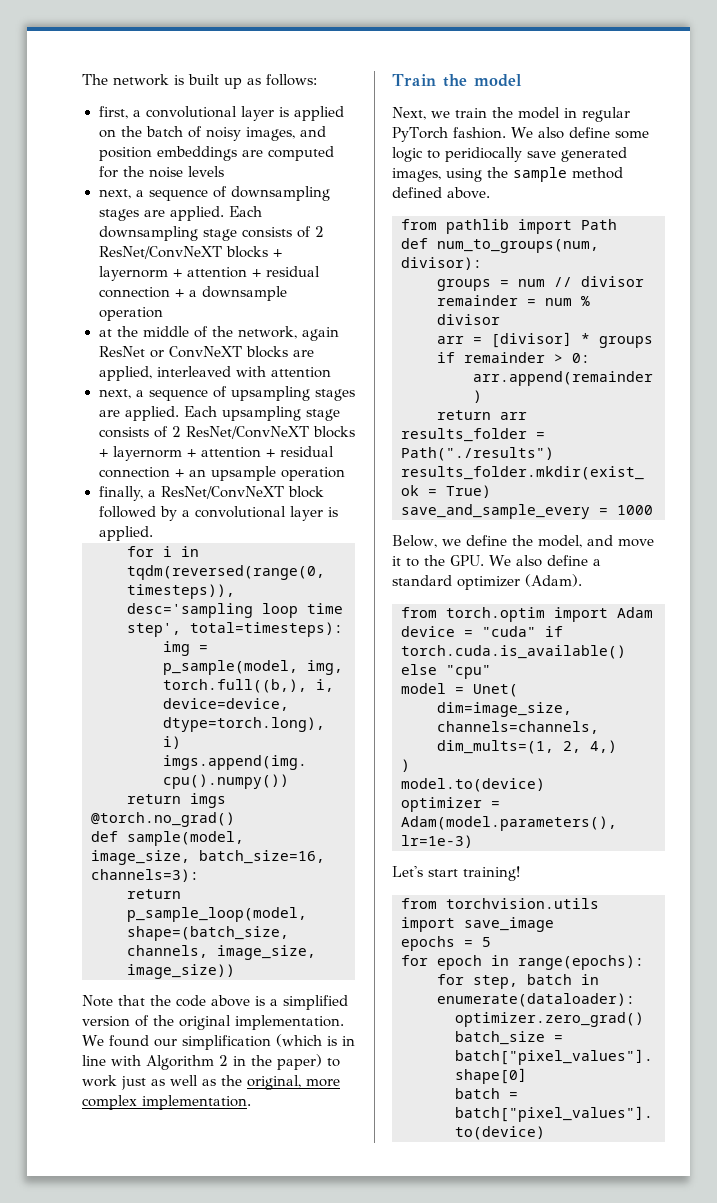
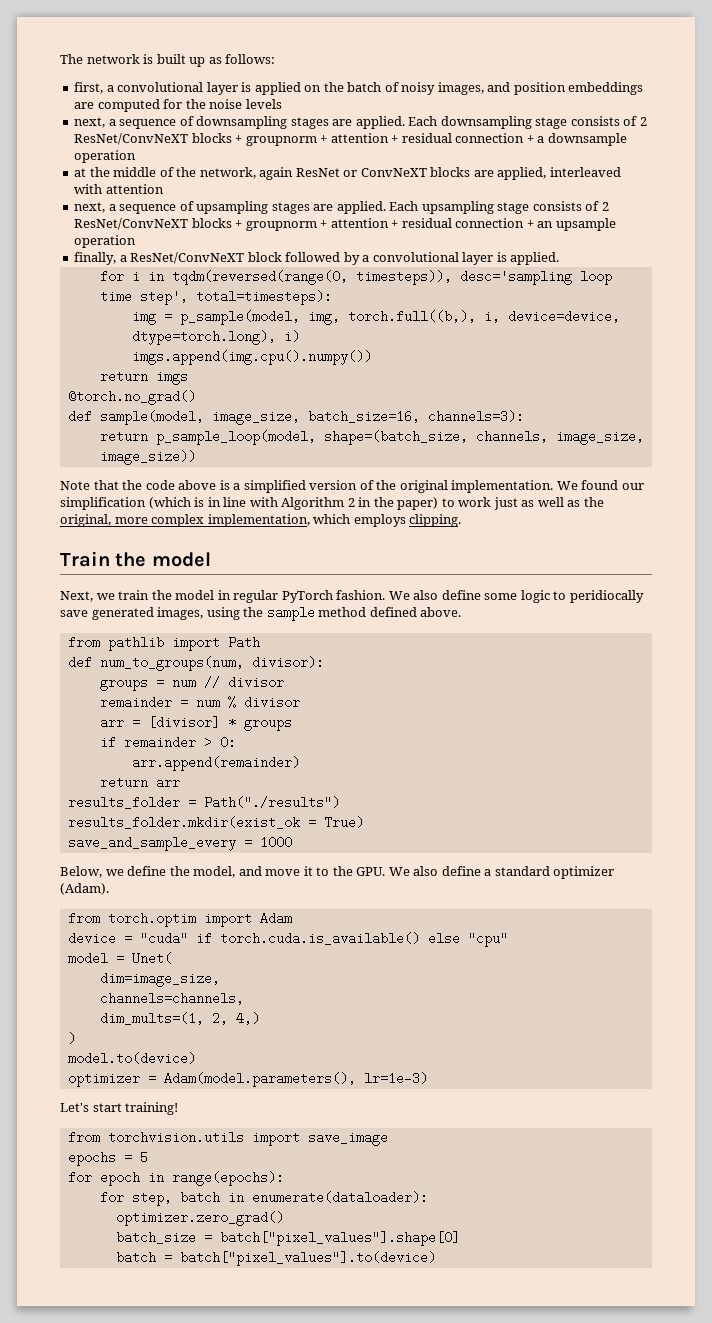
[98,266,168,281] layernorm -> [245,136,317,146] groupnorm
[112,446,182,461] layernorm -> [245,221,317,231] groupnorm
[142,1095,251,1110] implementation. -> [207,514,462,527] implementation, which employs clipping.

